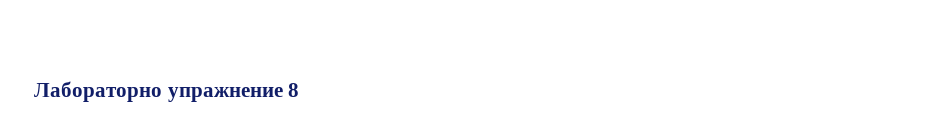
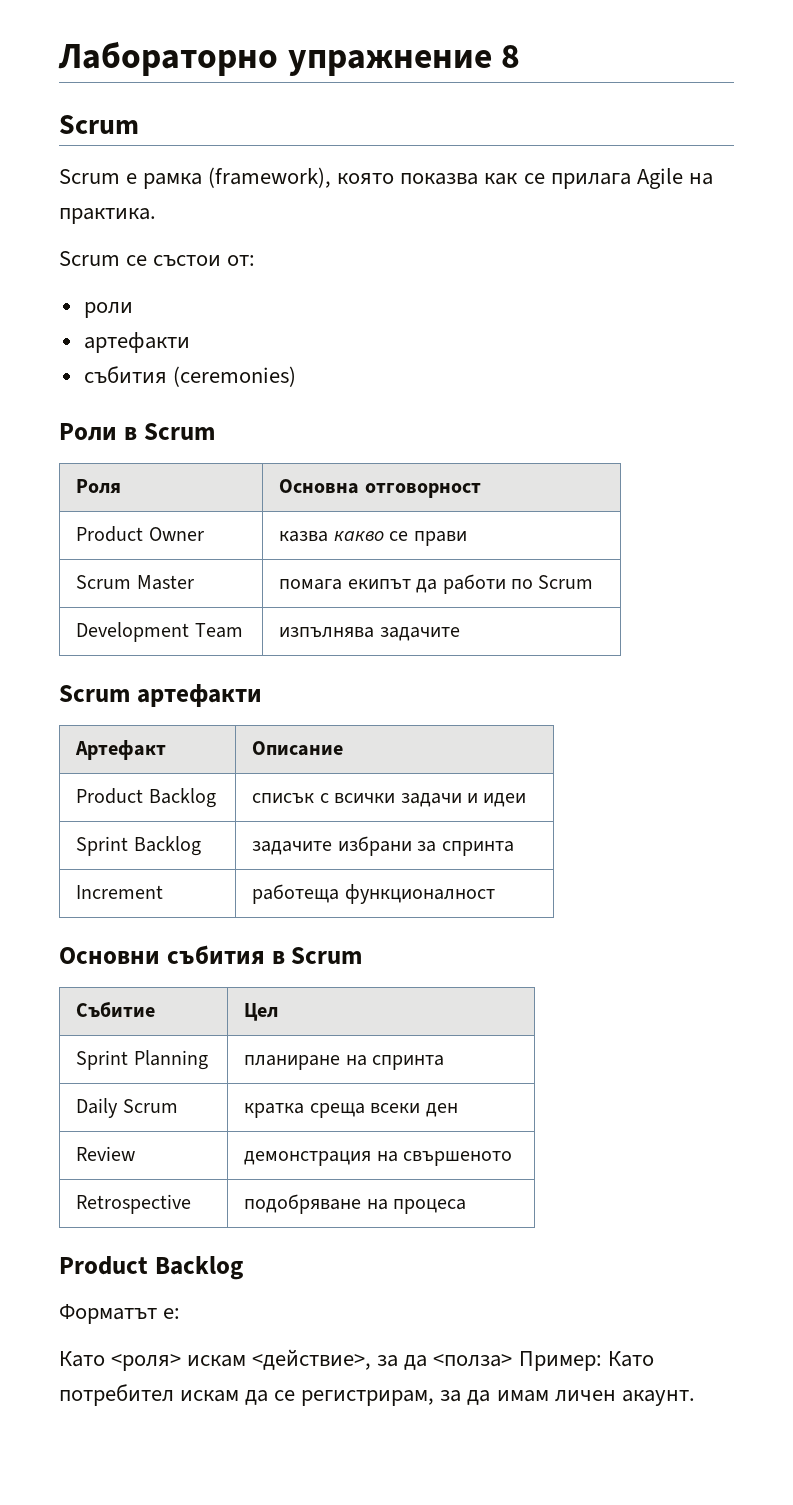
(300, 90) none -> [59,115,139,134] [59,167,713,189] [59,208,156,224] [59,251,256,266] [83,302,133,318] [83,332,190,353] [83,366,296,387] [59,423,215,441] [76,479,122,494] [279,479,481,498] [76,526,204,542] [279,531,467,546] [76,575,194,590] [279,574,594,594] [76,622,243,642] [279,627,460,641] [59,684,262,707] [75,740,167,760] [252,741,344,756] [76,788,216,808] [252,793,527,807] [76,836,201,856] [252,836,514,856] [76,885,164,899] [252,884,495,904] [59,945,363,964] [76,1001,156,1017] [244,1003,279,1021] [76,1050,208,1070] [244,1055,445,1070] [76,1098,178,1118] [244,1103,458,1118] [76,1146,136,1161] [244,1151,513,1166] [76,1194,192,1214] [244,1194,467,1214] [59,1256,243,1280] [59,1304,181,1324] [59,1349,654,1371] [59,1384,695,1406] // Scrum // Scrum е рамка (framework), която показва как се прилага Agile на практика. // Scrum се състои от: // роли // артефакти // събития (ceremonies) // Роли в Scrum // Роля | Основна отговорност // Product Owner | казва какво се прави // Scrum Master | помага екипът да работи по Scrum // Development Team | изпълнява задачите // Scrum артефакти // Артефакт | Описание // Product Backlog | списък с всички задачи и идеи // Sprint Backlog | задачите избрани за спринта // Increment | работеща функционалност // Основни събития в Scrum // Събитие | Цел // Sprint Planning | планиране на спринта // Daily Scrum | кратка среща всеки ден // Review | демонстрация на свършеното // Retrospective | подобряване на процеса // Product Backlog // Форматът е: // Като <роля> искам <действие>, за да <полза> Пример: Като потребител искам да се регистрирам, за да имам личен акаунт.

